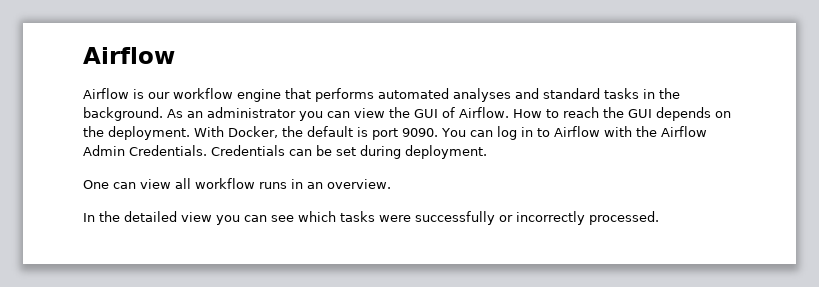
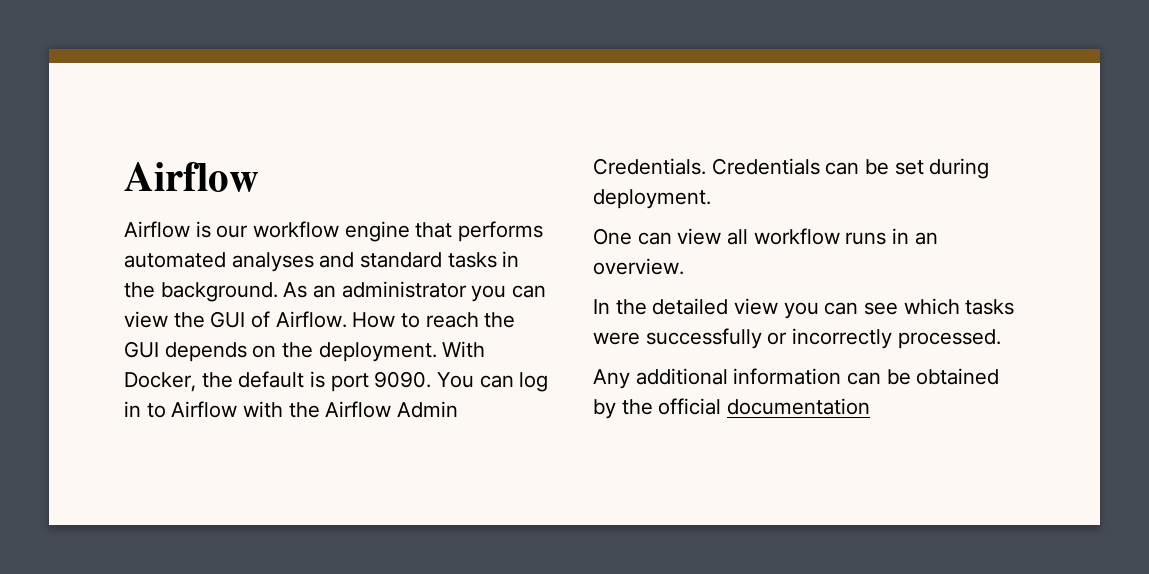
(659, 218) none -> [593,368,1000,389] [593,398,871,419] // Any additional information can be obtained by the official documentation

